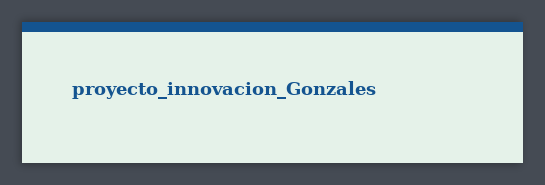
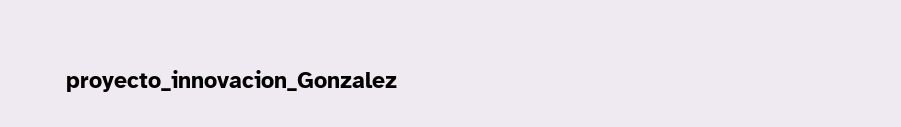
[72,81,376,99] proyecto_innovacion_Gonzales -> [66,70,397,92] proyecto_innovacion_Gonzalez

